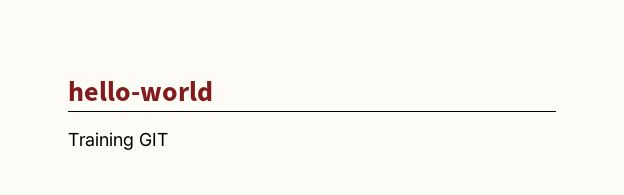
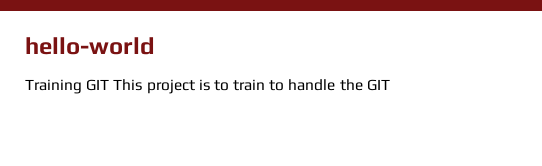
(168, 139) none -> [113,79,390,94] This project is to train to handle the GIT

